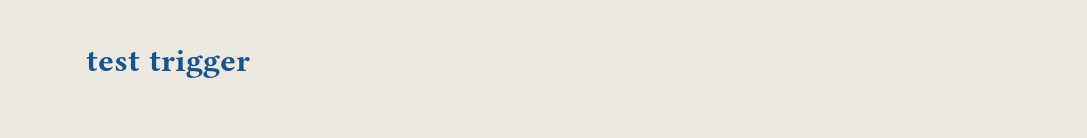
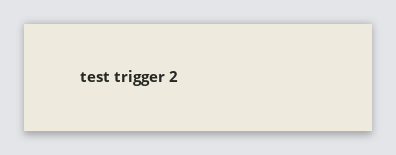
(250, 64) none -> [169,71,178,82] 2

